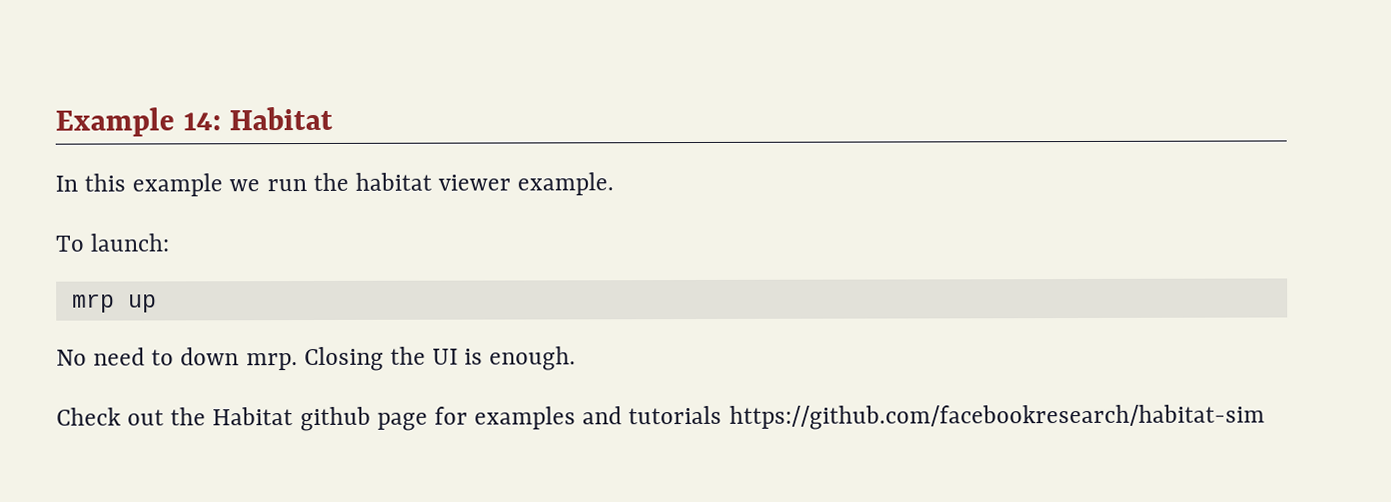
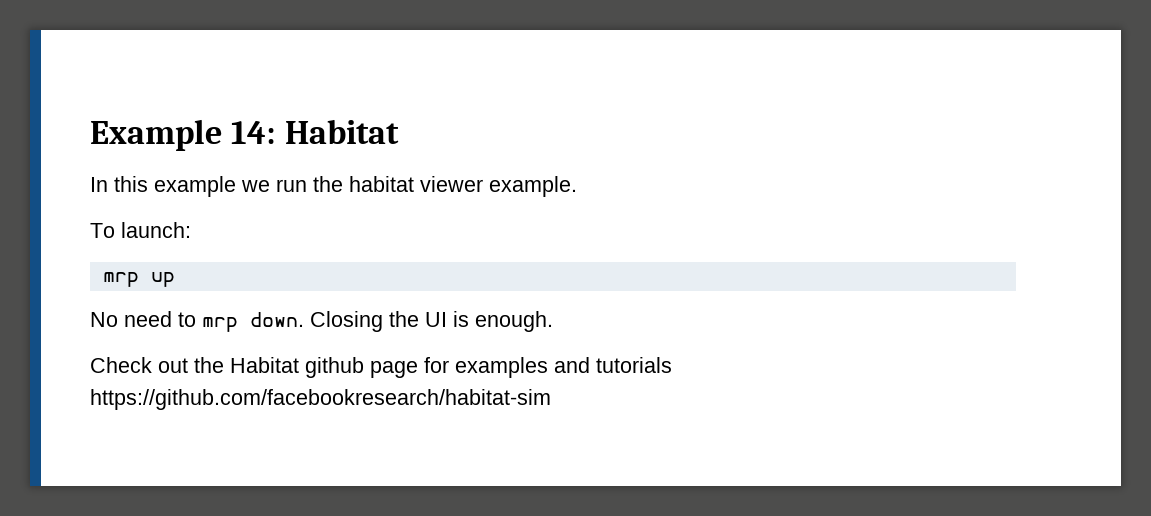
[180,347,298,371] down mrp. -> [202,312,304,332] mrp down.

